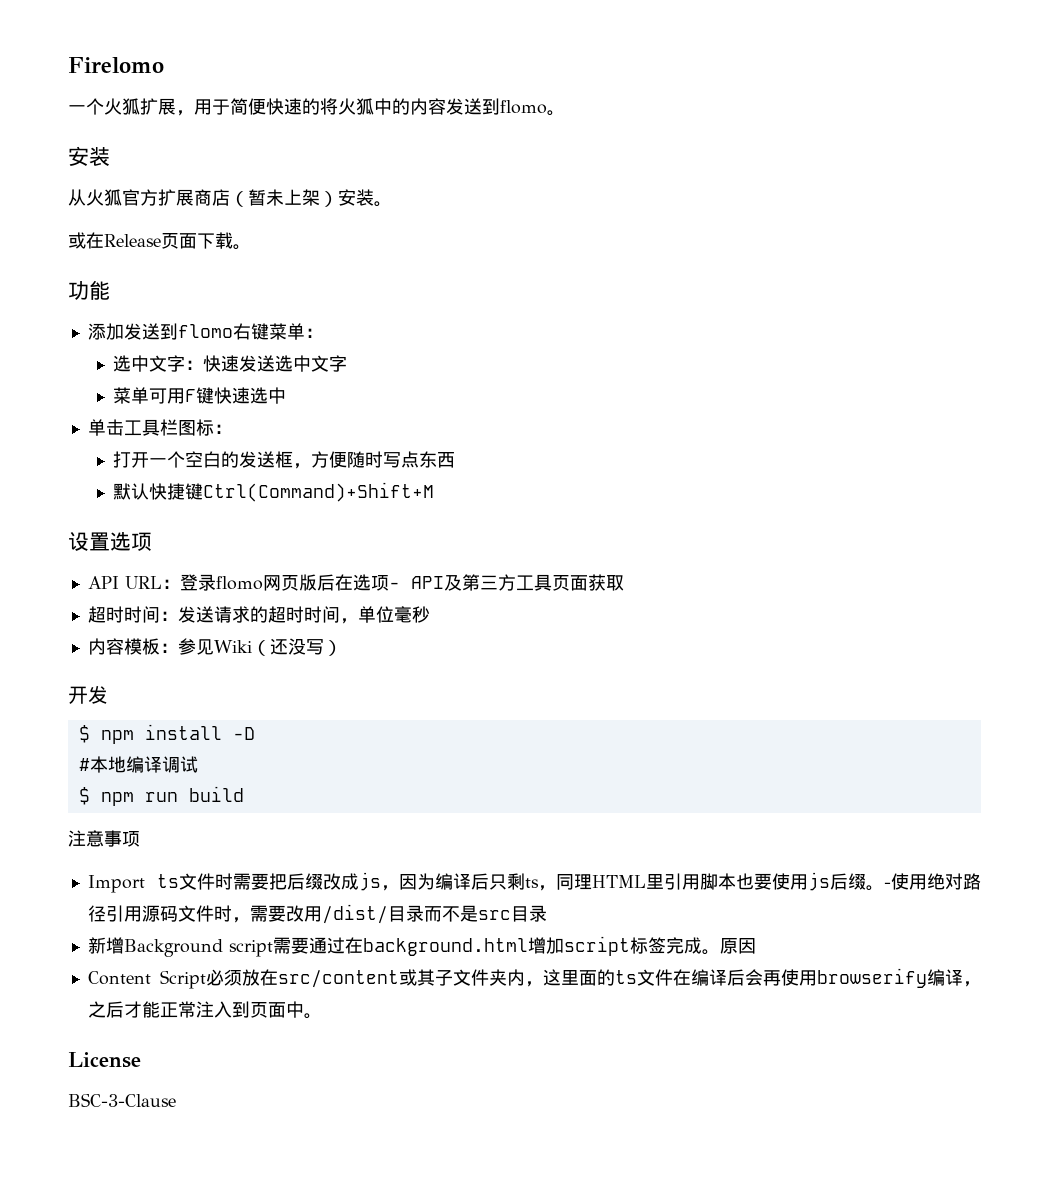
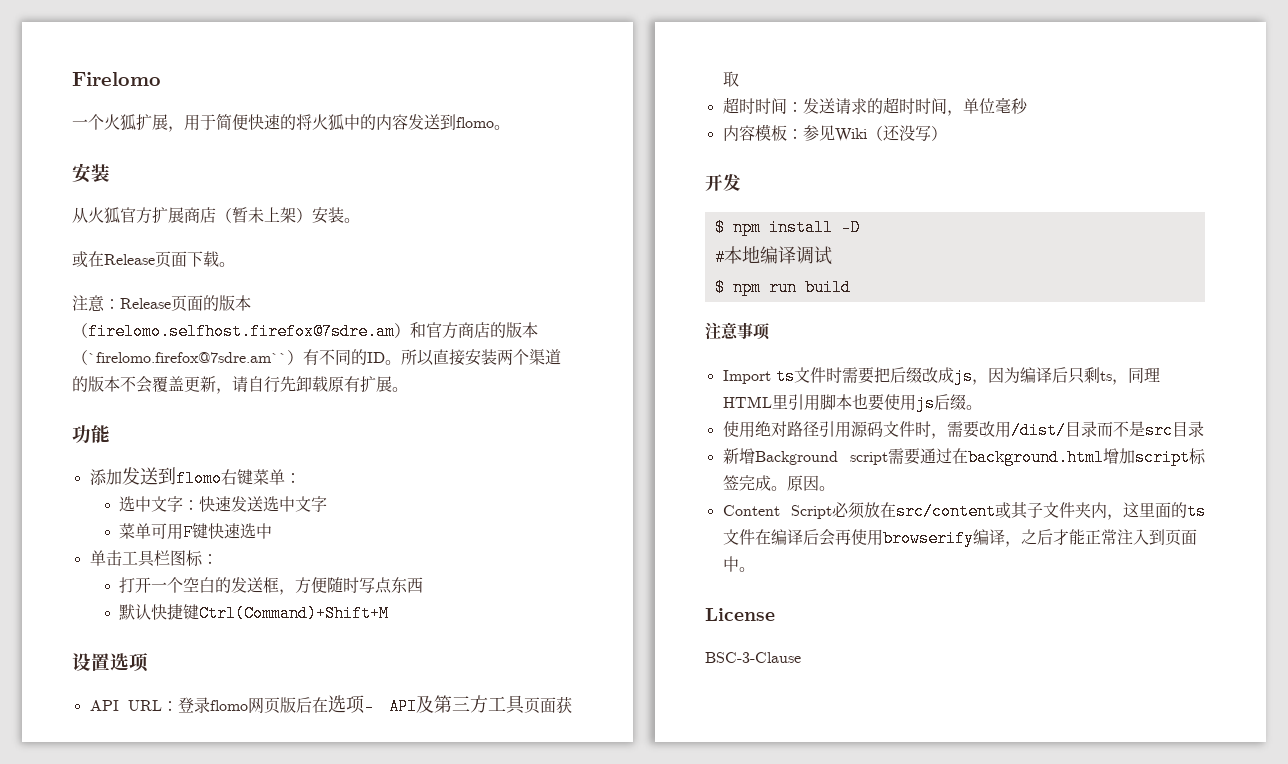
(251, 247) none -> [72,295,251,312] [72,322,538,340] [72,349,561,366] [72,376,408,394] // 注意：Release页面的版本（firelomo.selfhost.firefox@7sdre.am）和官方商店的版本（`firelomo.firefox@7sdre.am``）有不同的ID。所以直接安装两个渠道的版本不会覆盖更新，请自行先卸载原有扩展。
[884,882,891,888] - -> (982, 407) //
(756, 946) none -> [818,486,835,491] 。

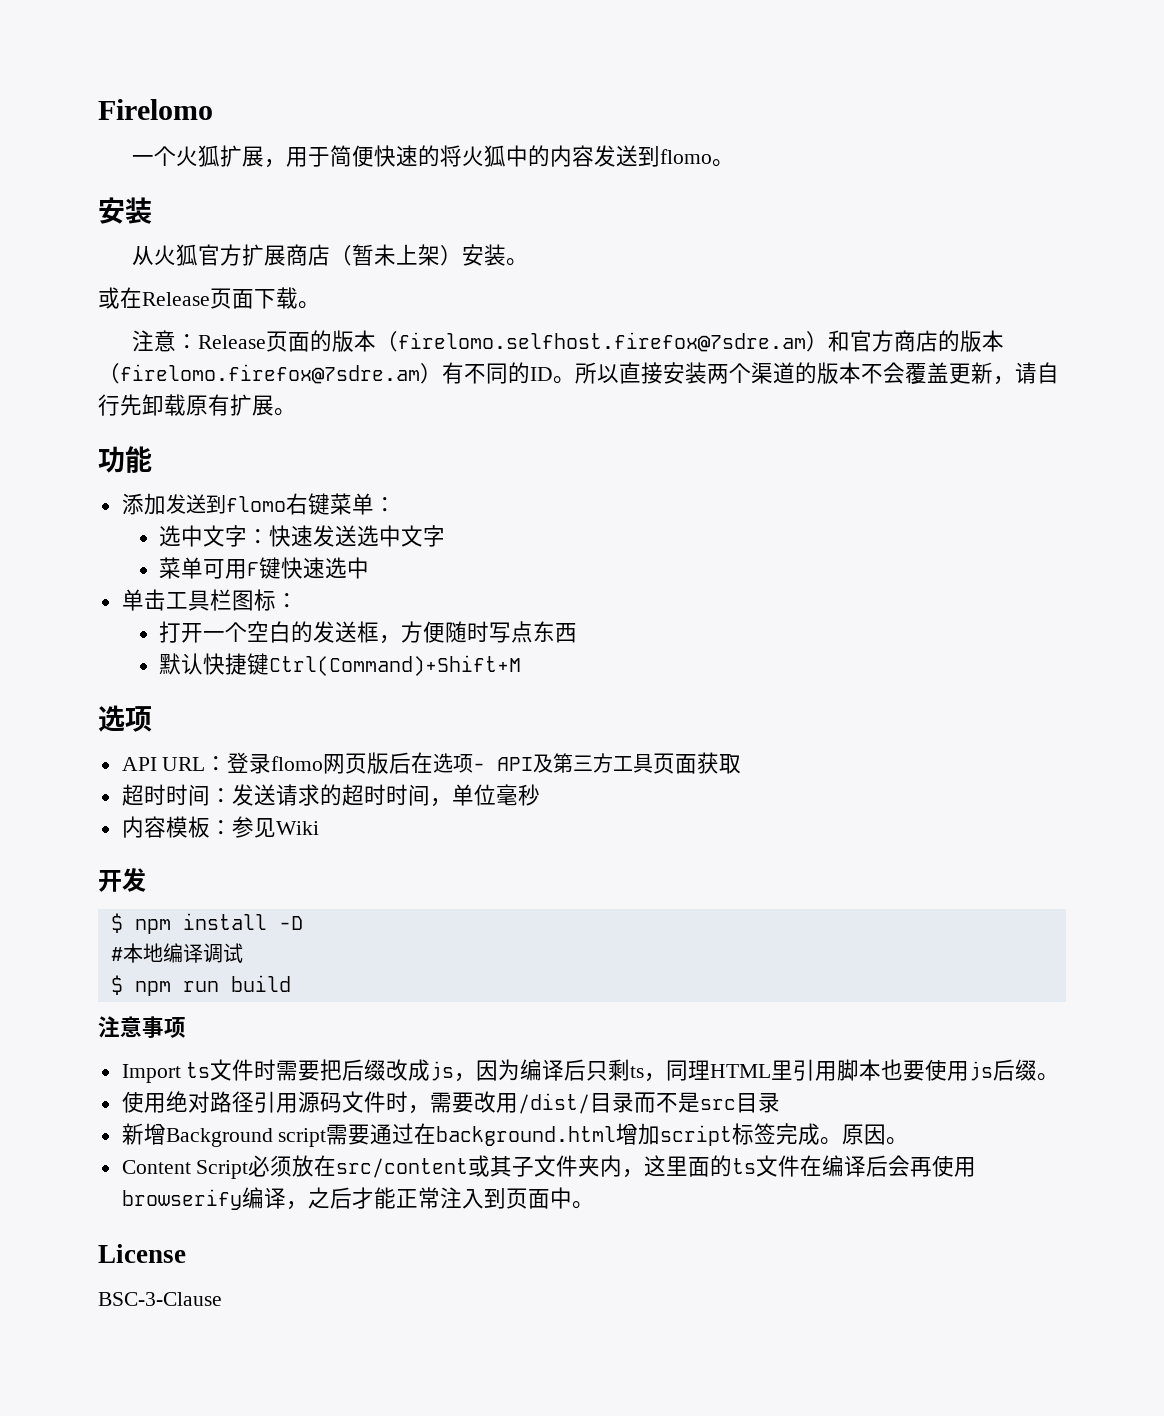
[88,352,287,363] `firelomo.firefox@7sdre.am`` -> [120,364,420,384] firelomo.firefox@7sdre.am
[72,653,110,671] 设置 -> (522, 665) none
[866,125,947,141] （还没写） -> (319, 828) none

